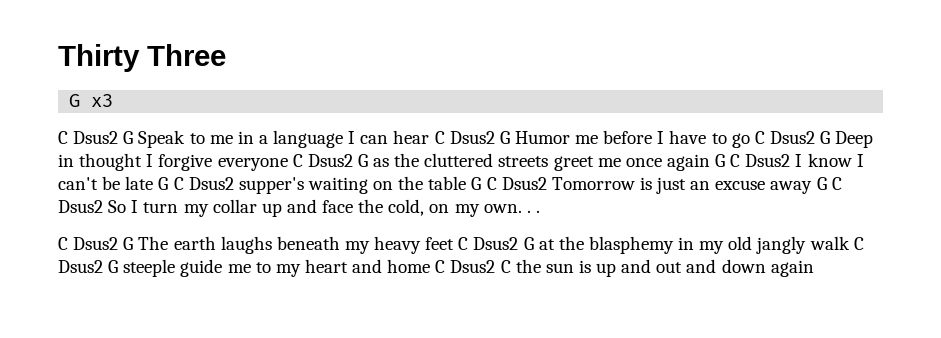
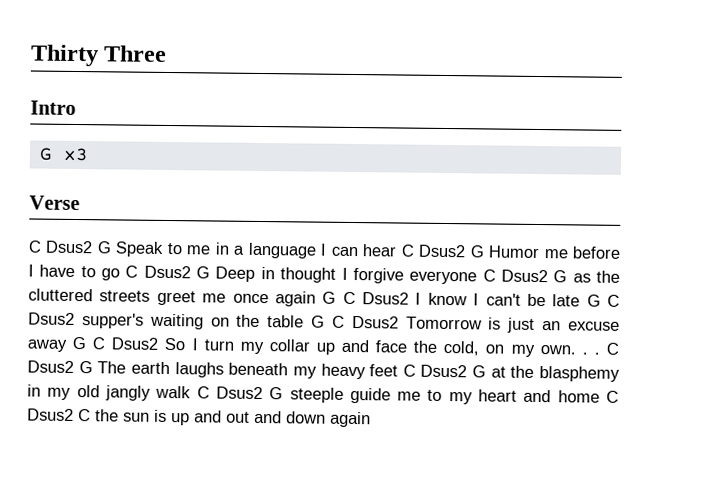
(226, 55) none -> [30,100,76,115] // Intro
(114, 100) none -> [29,195,80,211] // Verse
(540, 211) // -> (600, 353) none

